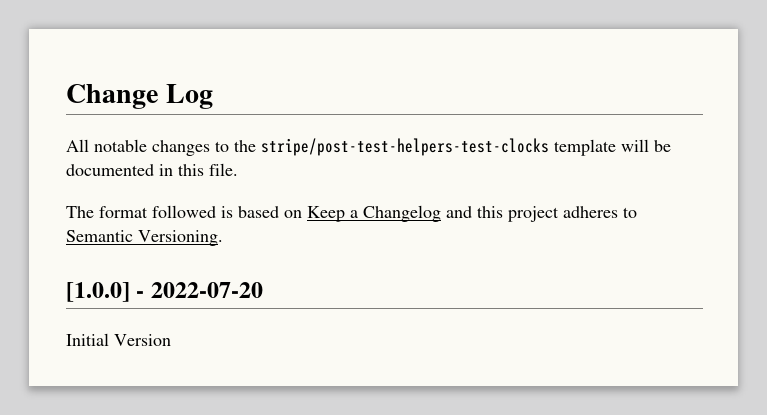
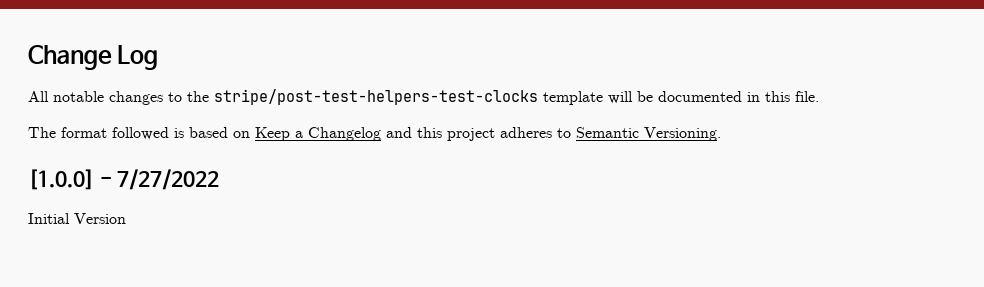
[150,282,263,298] 2022-07-20 -> [117,169,220,190] 7/27/2022

